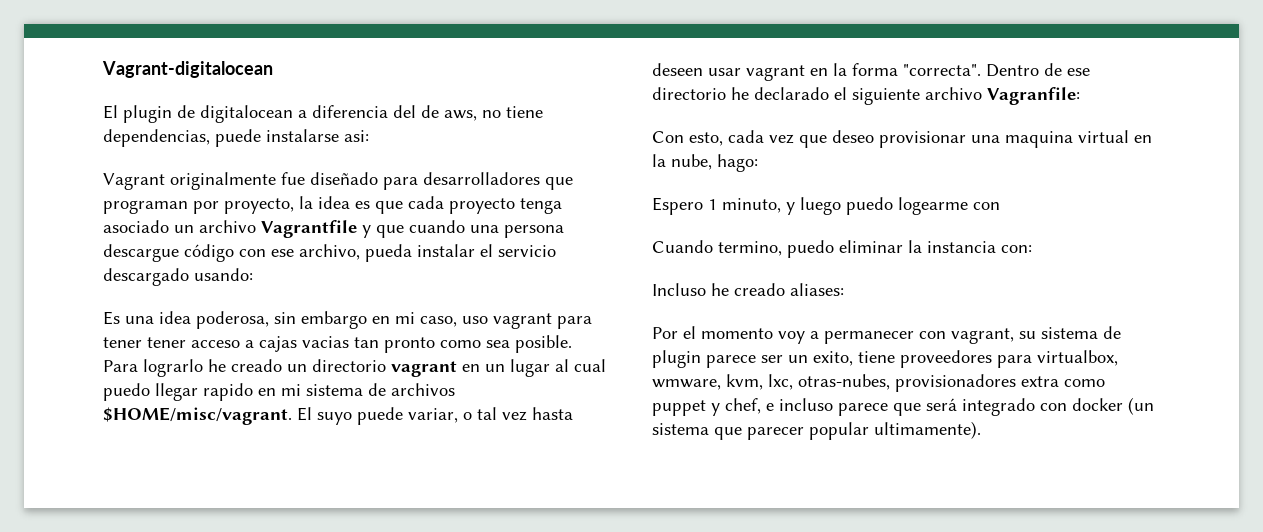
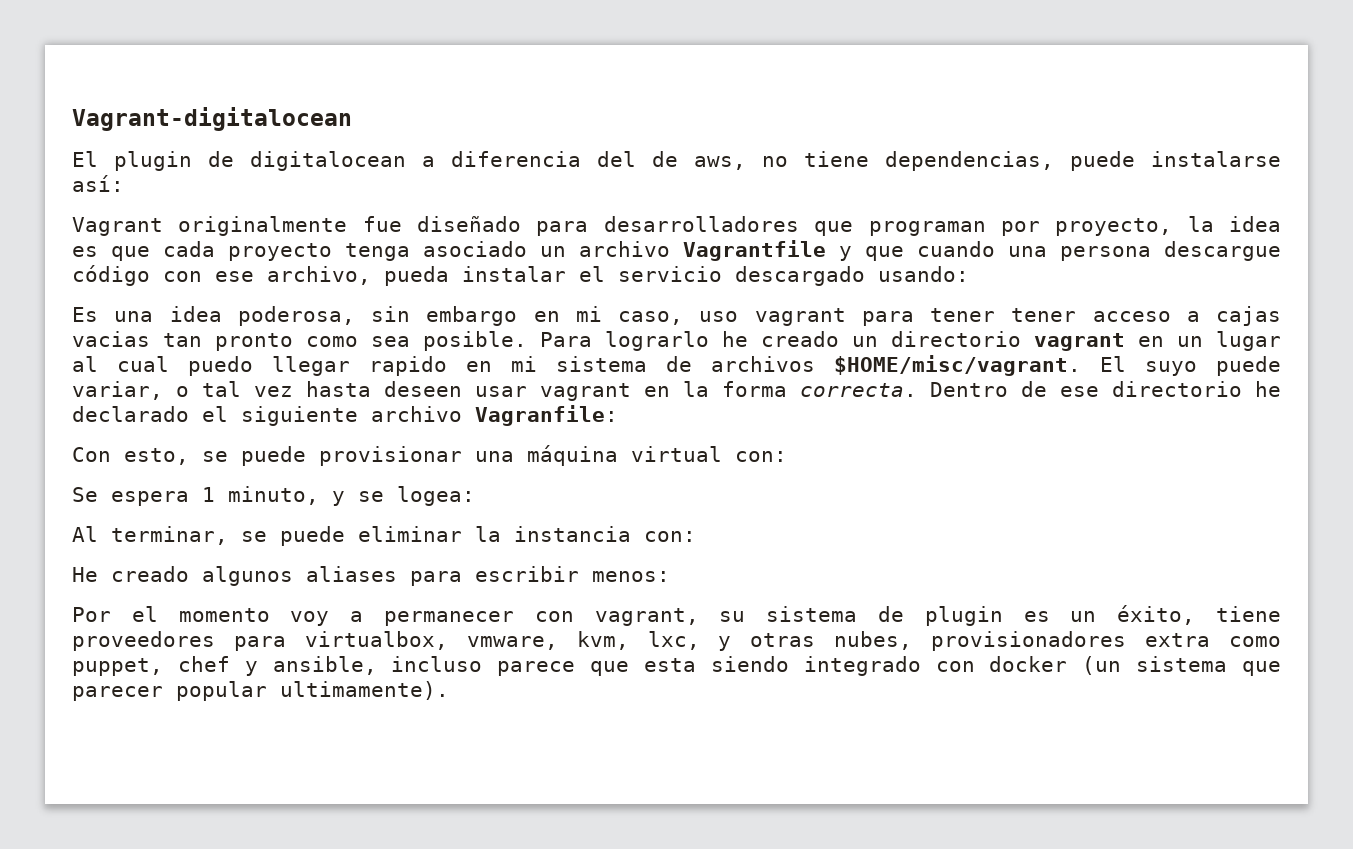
[344,130,369,142] asi: -> [72,175,124,192] así:
[903,64,981,76] "correcta". -> [800,383,917,397] correcta.
[728,130,1152,148] [652,154,758,172] [652,197,1000,215] [652,240,1032,258] [652,283,844,296] cada vez que deseo provisionar una maquina virtual en la nube, hago: // Espero 1 minuto, y luego puedo logearme con // Cuando termino, puedo eliminar la instancia con: // Incluso he creado aliases: -> [202,445,787,466] [72,486,475,506] [72,526,696,546] [72,566,670,586] se puede provisionar una máquina virtual con: // Se espera 1 minuto, y se logea: // Al terminar, se puede eliminar la instancia con: // He creado algunos aliases para escribir menos:
[706,351,853,368] parece ser un exito, -> [1023,605,1196,625] es un éxito,
[652,379,721,390] wmware, -> [466,636,558,650] vmware,
[798,374,1105,392] [652,398,774,416] otras-nubes, provisionadores extra como puppet y chef, e -> [718,631,1281,651] [72,656,377,676] y otras nubes, provisionadores extra como puppet, chef y ansible,
[926,398,957,411] será -> [644,656,789,672] esta siendo

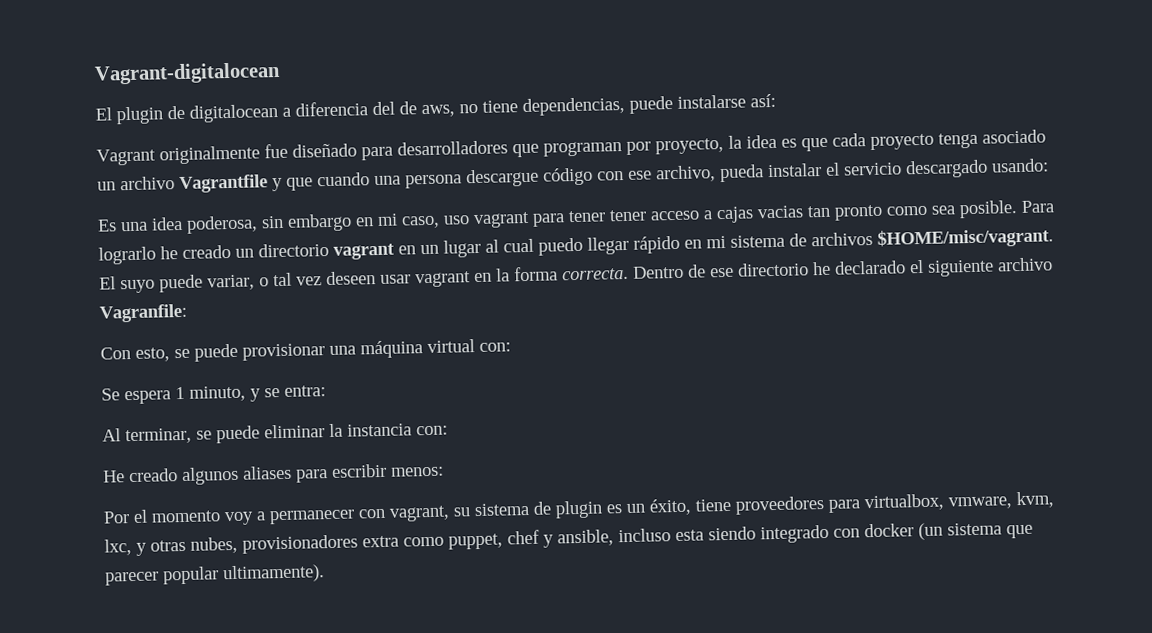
[369,356,447,376] rapido -> [633,235,680,254] rápido
[306,381,371,397] hasta -> (322, 281) none
[397,486,475,506] logea: -> [284,385,326,397] entra:
[497,661,630,676] parece que -> (671, 535) none

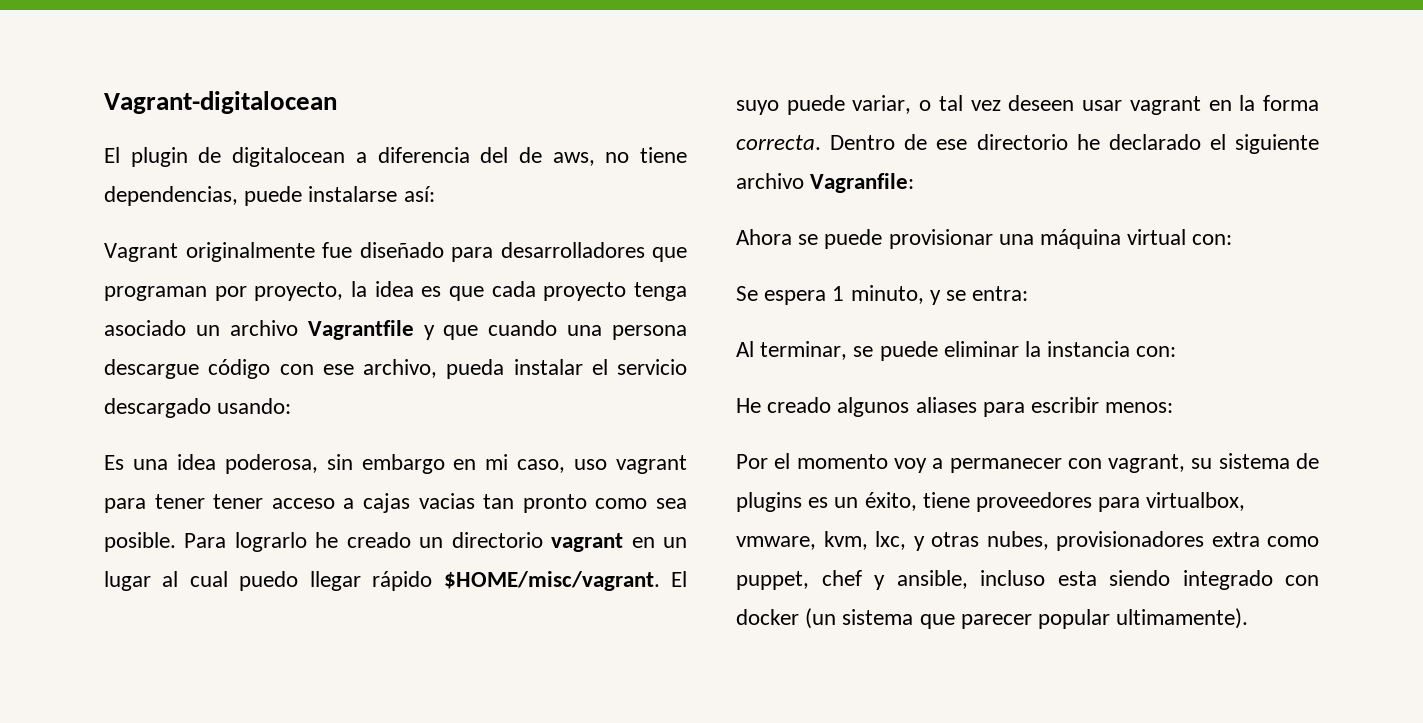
[684,231,873,249] en mi sistema de archivos -> (433, 581) none
[100,347,170,362] Con esto, -> [736,229,792,245] Ahora
[555,500,603,519] plugin -> [736,492,802,512] plugins

